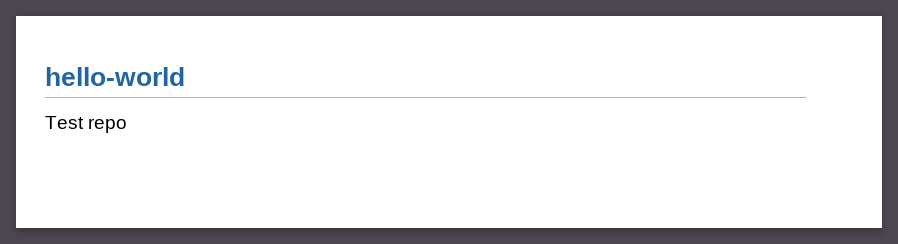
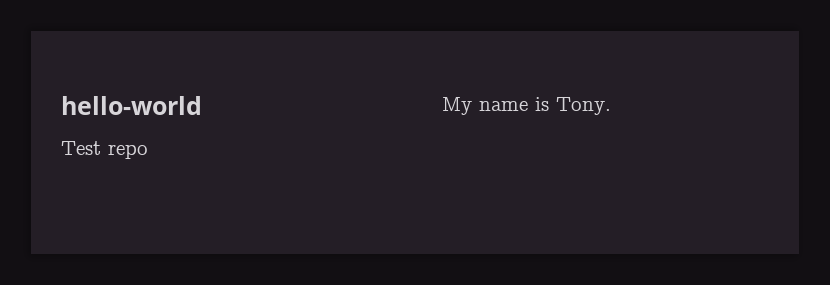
(128, 125) none -> [442,97,611,115] // My name is Tony.

